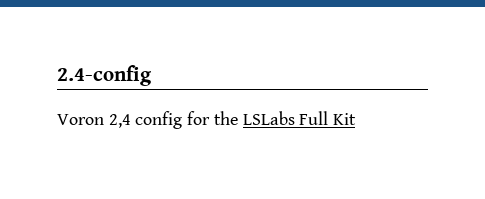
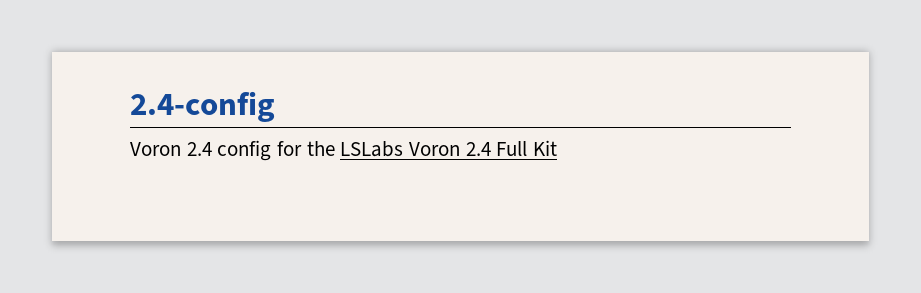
[108,114,131,128] 2,4 -> [186,142,212,156] 2.4
(295, 118) none -> [409,142,491,156] Voron 2.4

